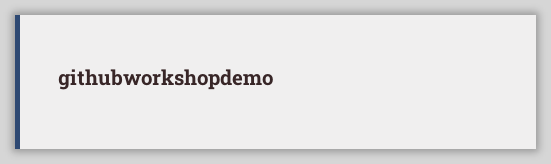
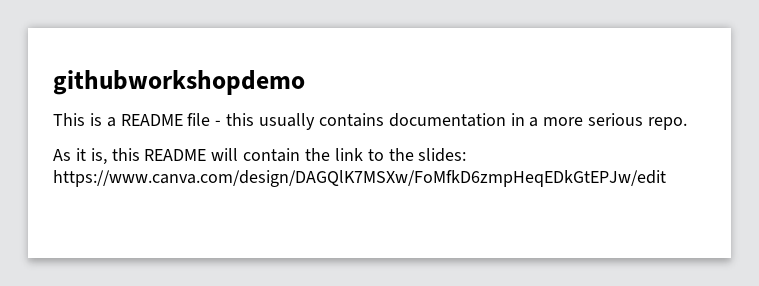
(273, 79) none -> [53,113,688,130] [53,148,467,165] [53,170,666,187] // This is a README file - this usually contains documentation in a more serious repo. // As it is, this README will contain the link to the slides: https://www.canva.com/design/DAGQlK7MSXw/FoMfkD6zmpHeqEDkGtEPJw/edit

